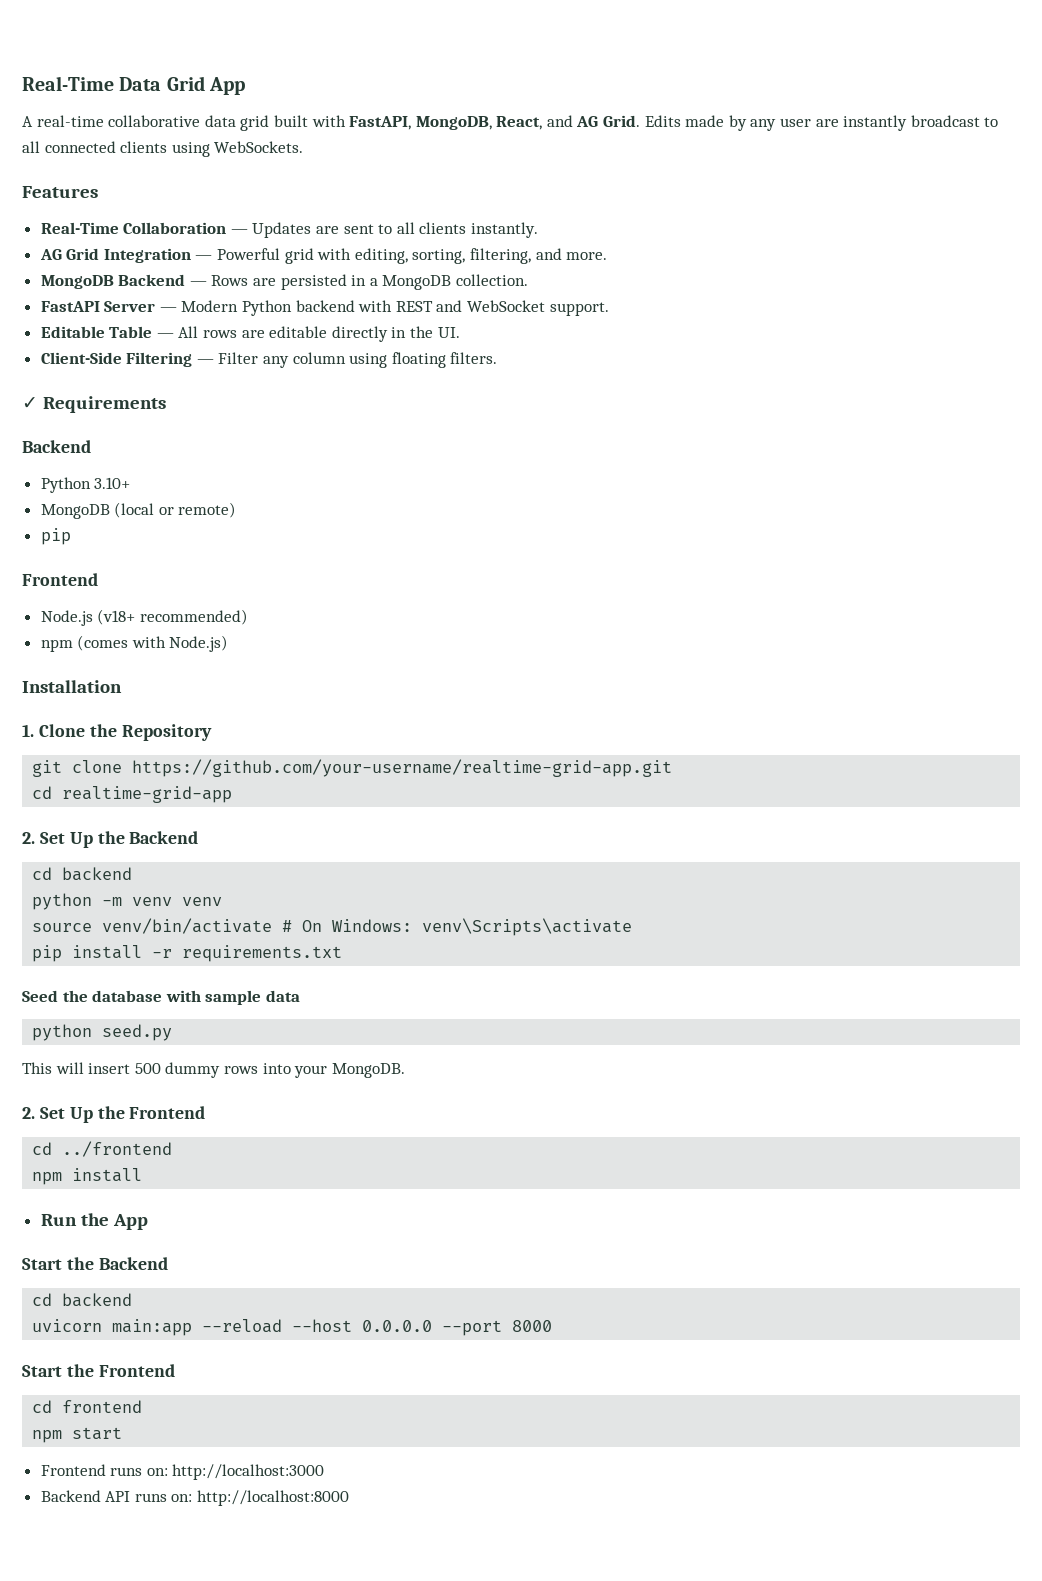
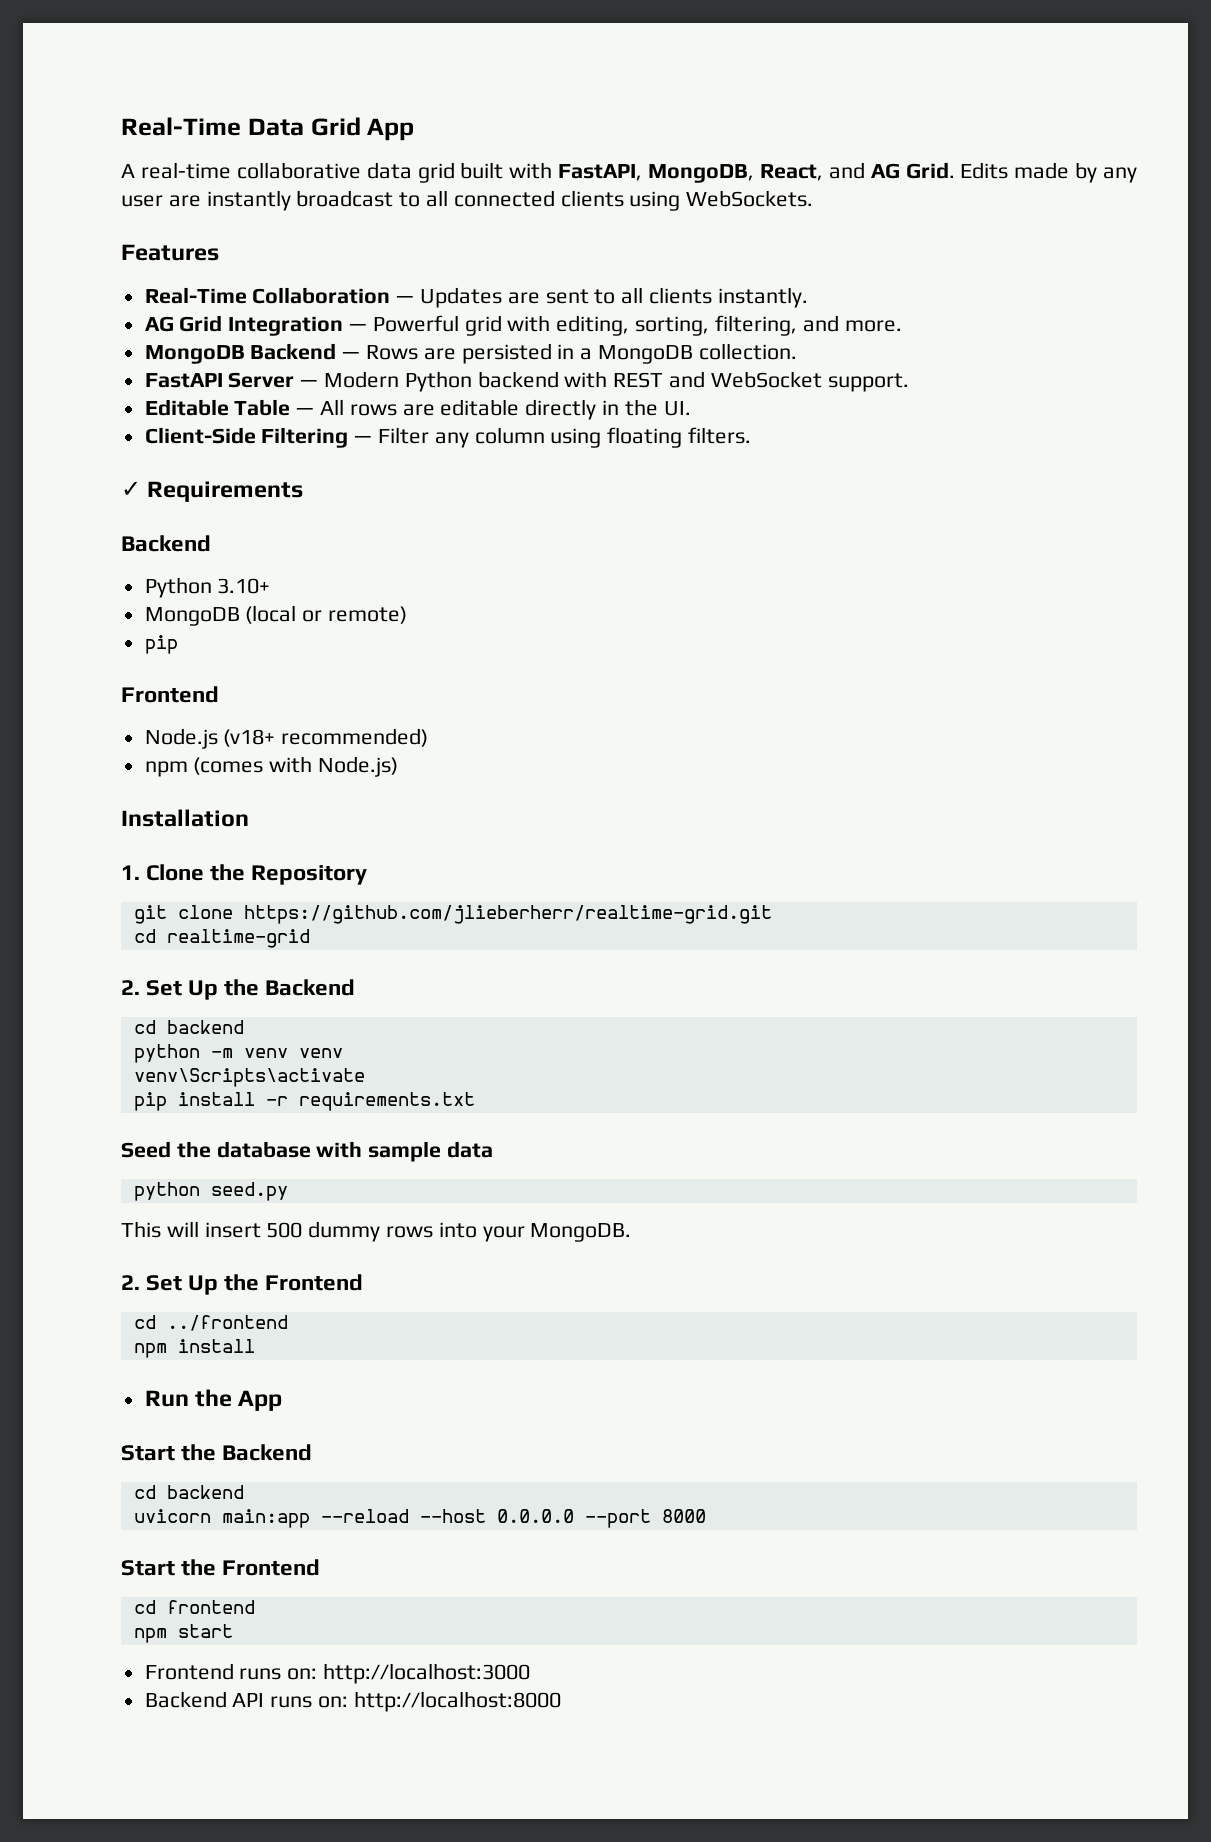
[132,759,673,777] [32,786,233,803] https://github.com/your-username/realtime-grid-app.git // cd realtime-grid-app -> [243,905,772,924] [133,929,310,948] https://github.com/jlieberherr/realtime-grid.git // cd realtime-grid
[32,918,413,934] source venv/bin/activate # On Windows: -> (343, 1053) none

